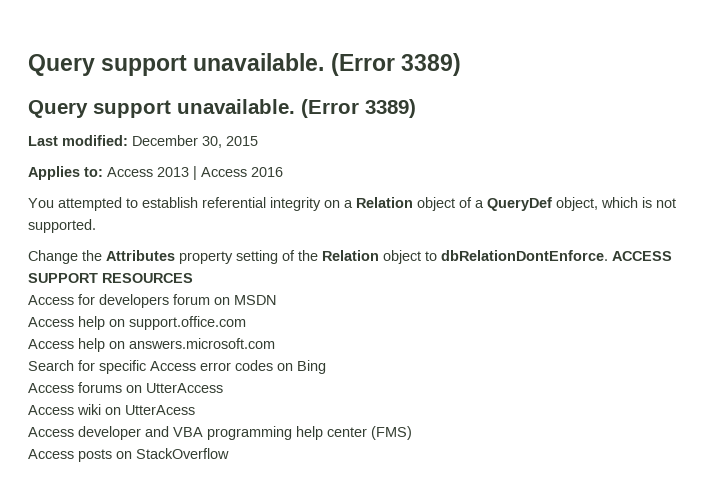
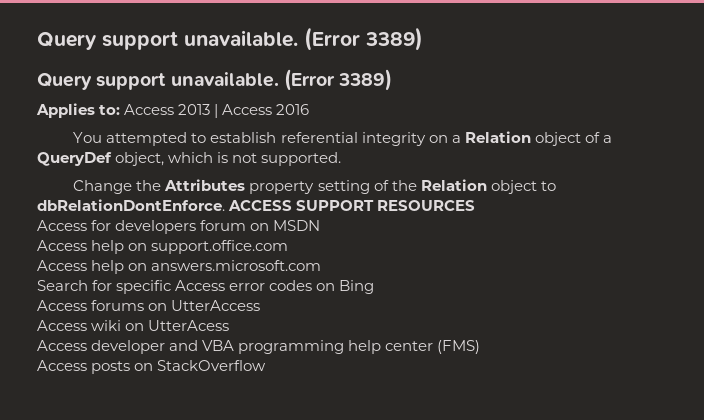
[28,135,258,148] // Last modified: December 30, 2015 -> (393, 80) none

